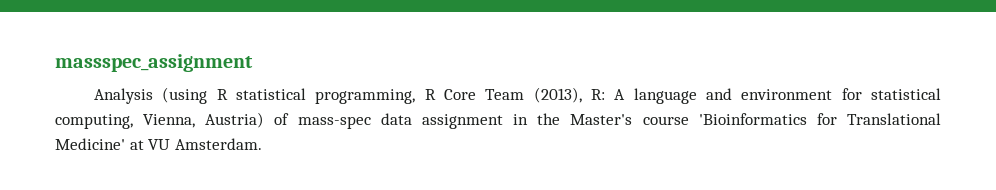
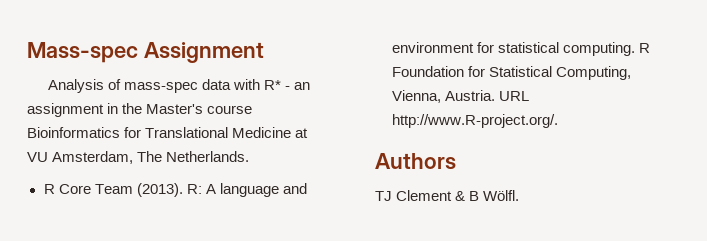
[55,54,253,72] massspec_assignment -> [27,42,264,63] Mass-spec Assignment
[162,87,416,104] (using R statistical programming, -> [107,79,311,93] [27,103,253,117] [27,127,309,138] [27,151,250,164] of mass-spec data with R* - an assignment in the Master's course Bioinformatics for Translational Medicine at VU Amsterdam, The Netherlands. //
[533,87,582,103] (2013), -> [136,183,183,197] (2013).
[55,112,942,129] [55,138,262,150] computing, Vienna, Austria) of mass-spec data assignment in the Master's course 'Bioinformatics for Translational Medicine' at VU Amsterdam. -> [562,42,650,56] [391,66,631,80] [391,90,529,103] [391,114,558,128] [375,153,456,170] [375,190,520,201] computing. R Foundation for Statistical Computing, Vienna, Austria. URL http://www.R-project.org/. // Authors // TJ Clement & B Wölfl.

